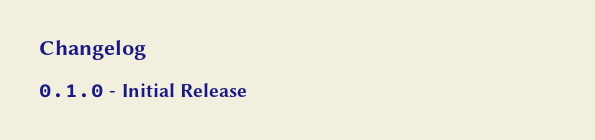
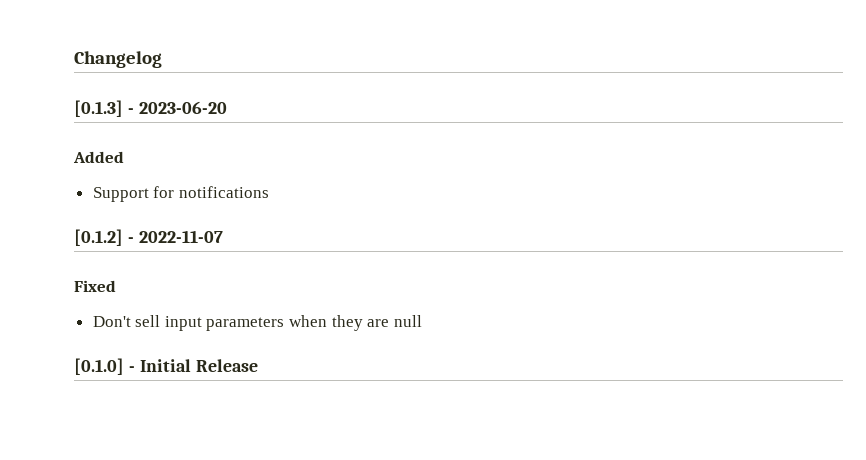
[39,84,104,98] 0.1.0 -> [74,100,227,117] [73,151,124,163] [92,186,269,202] [74,229,223,246] [74,280,116,292] [92,315,422,331] [74,358,124,375] [0.1.3] - 2023-06-20 // Added // Support for notifications // [0.1.2] - 2022-11-07 // Fixed // Don't sell input parameters when they are null // [0.1.0]

